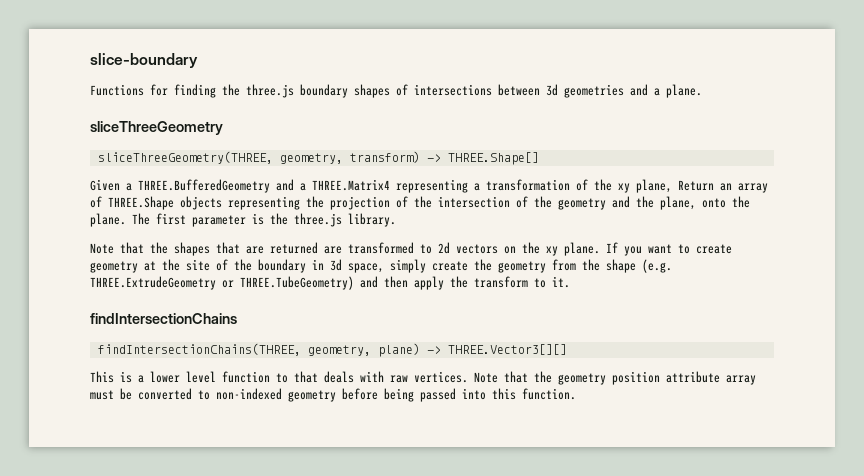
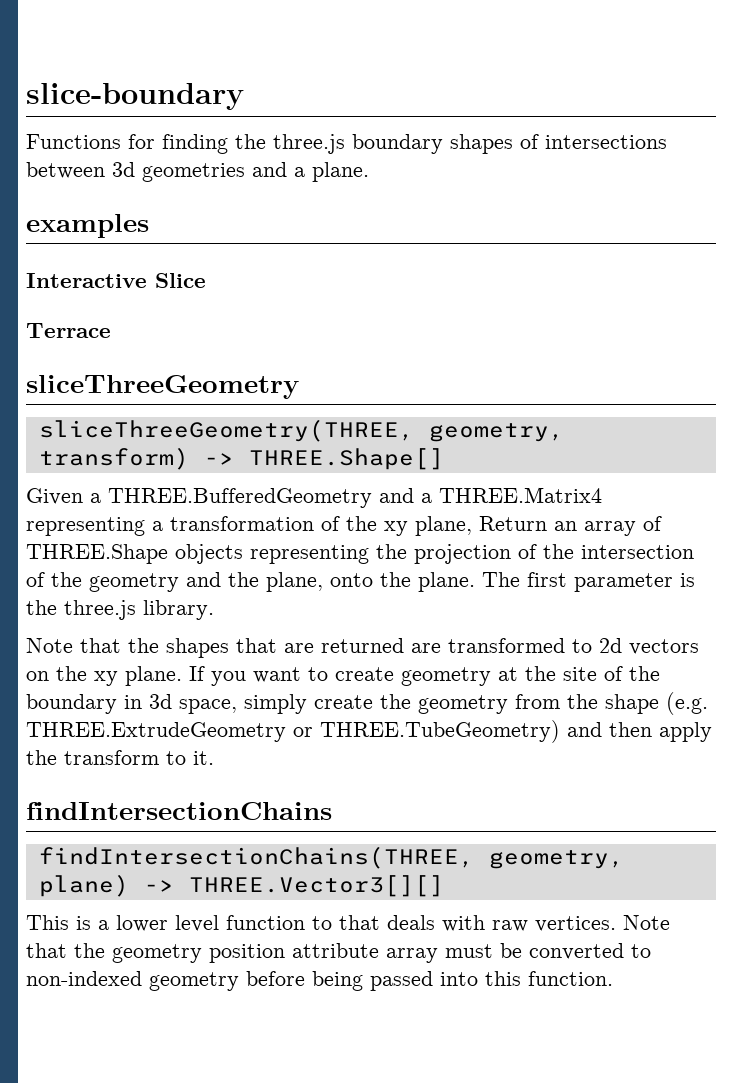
(702, 91) none -> [26,214,149,238] [26,273,206,288] [26,323,111,338] // examples // Interactive Slice // Terrace

